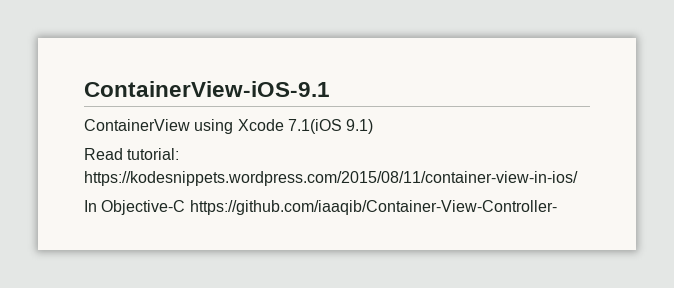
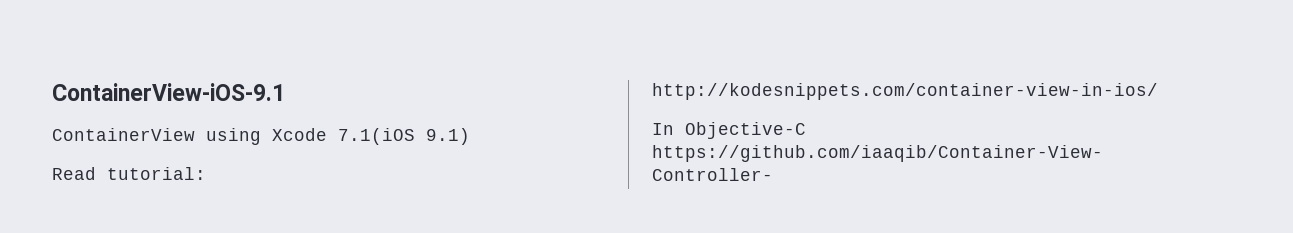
[84,171,578,186] https://kodesnippets.wordpress.com/2015/08/11/container-view-in-ios/ -> [652,83,1158,100] http://kodesnippets.com/container-view-in-ios/

